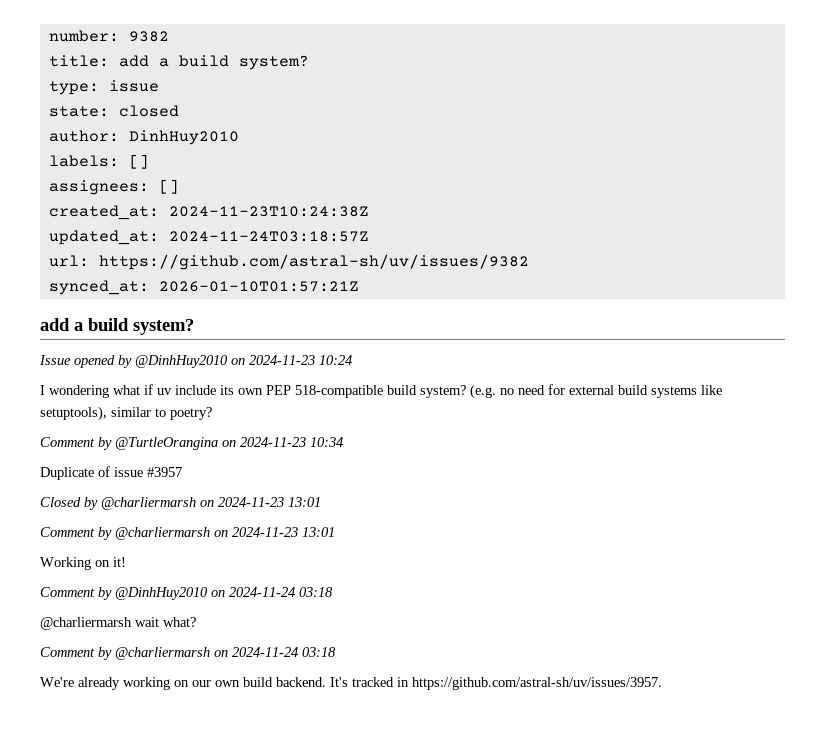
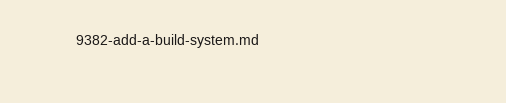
[48,30,169,42] [48,55,309,70] [48,80,159,95] [48,105,179,117] [48,130,239,145] [48,154,149,169] [48,179,179,195] [48,205,369,220] [48,230,369,245] [48,254,529,270] [48,280,359,295] [40,318,194,335] [39,355,352,368] [40,384,722,399] [40,406,212,421] [40,437,343,450] [40,466,182,480] [40,497,321,510] [40,527,335,540] [40,557,126,570] [40,587,333,600] [40,617,196,630] [40,647,336,660] [40,677,662,690] number: 9382 // title: add a build system? // type: issue // state: closed // author: DinhHuy2010 // labels: [] // assignees: [] // created_at: 2024-11-23T10:24:38Z // updated_at: 2024-11-24T03:18:57Z // url: https://github.com/astral-sh/uv/issues/9382 // synced_at: 2026-01-10T01:57:21Z // add a build system? // Issue opened by @DinhHuy2010 on 2024-11-23 10:24 // I wondering what if uv include its own PEP 518-compatible build system? (e.g. no need for external build systems like setuptools), similar to poetry? // Comment by @TurtleOrangina on 2024-11-23 10:34 // Duplicate of issue #3957 // Closed by @charliermarsh on 2024-11-23 13:01 // Comment by @charliermarsh on 2024-11-23 13:01 // Working on it! // Comment by @DinhHuy2010 on 2024-11-24 03:18 // @charliermarsh wait what? // Comment by @charliermarsh on 2024-11-24 03:18 // We're already working on our own build backend. It's tracked in https://github.com/astral-sh/uv/issues/3957. -> [76,34,259,48] 9382-add-a-build-system.md

